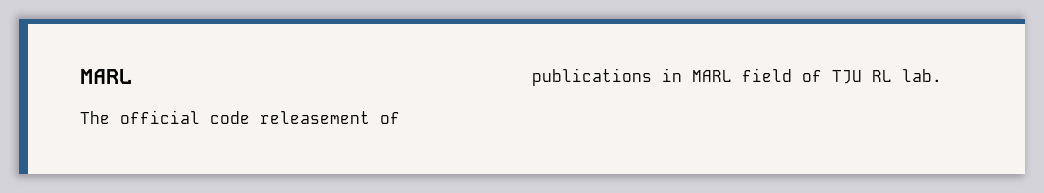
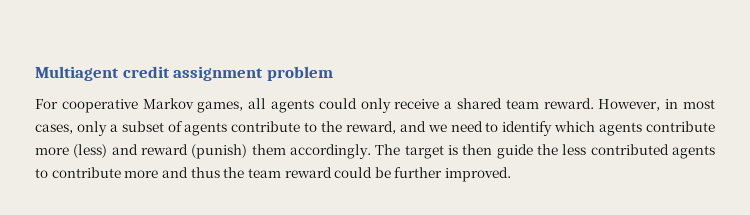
[80,69,132,84] [80,110,400,124] [532,68,942,86] MARL // The official code releasement of publications in MARL field of TJU RL lab. -> [35,66,333,81] [35,98,715,113] [35,121,715,136] [35,144,715,159] [35,167,512,182] Multiagent credit assignment problem // For cooperative Markov games, all agents could only receive a shared team reward. However, in most cases, only a subset of agents contribute to the reward, and we need to identify which agents contribute more (less) and reward (punish) them accordingly. The target is then guide the less contributed agents to contribute more and thus the team reward could be further improved.

